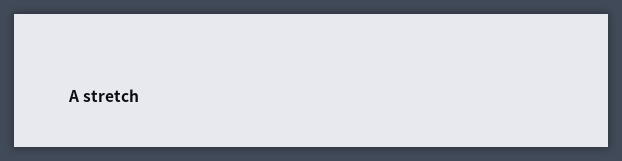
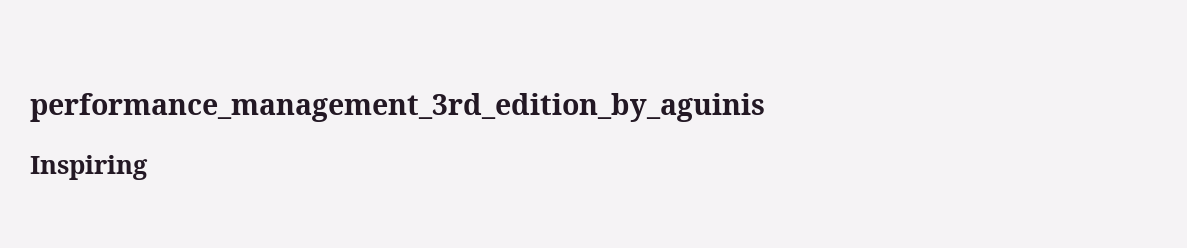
[68,89,140,102] A stretch -> [30,93,765,122] [30,155,148,180] performance_management_3rd_edition_by_aguinis // Inspiring

